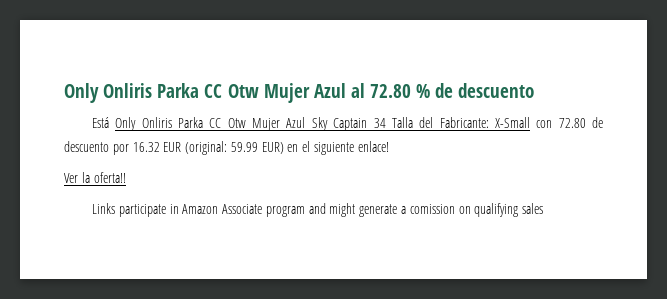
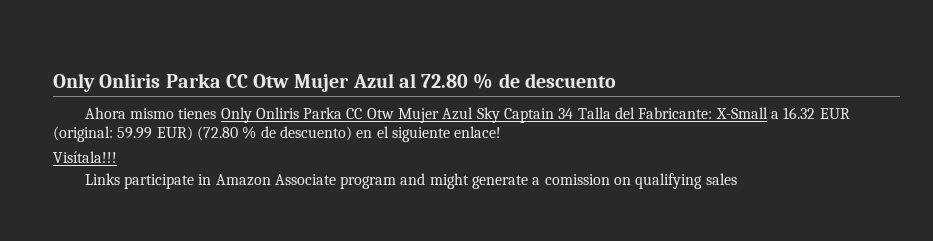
[91,117,109,128] Está -> [84,107,217,119] Ahora mismo tienes
[536,117,603,128] [64,141,129,155] con 72.80 de descuento por -> [771,111,780,119] a
(284, 148) none -> [196,126,352,141] (72.80 % de descuento)
[64,172,126,183] Ver la oferta!! -> [53,151,117,163] Visítala!!!

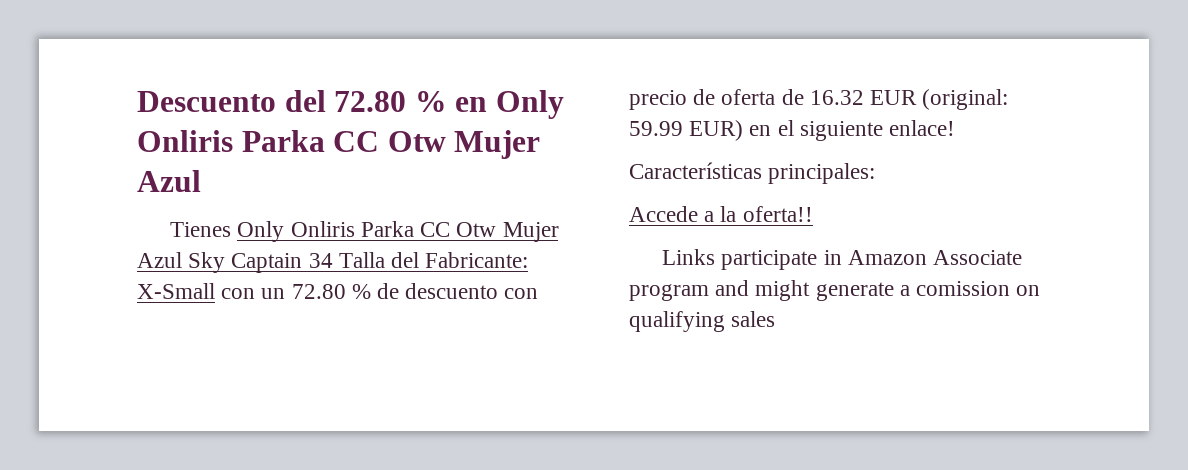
[53,73,616,92] [84,107,217,119] Only Onliris Parka CC Otw Mujer Azul al 72.80 % de descuento // Ahora mismo tienes -> [137,90,564,119] [137,130,541,159] [137,170,201,192] [170,222,232,237] Descuento del 72.80 % en Only Onliris Parka CC Otw Mujer Azul // Tienes
[771,111,780,119] a -> [221,283,539,299] [629,89,804,110] con un 72.80 % de descuento con precio de oferta de
[196,126,352,141] (72.80 % de descuento) -> (744, 130) none
[53,151,117,163] Visítala!!! -> [629,162,876,184] [629,206,813,222] Características principales: // Accede a la oferta!!

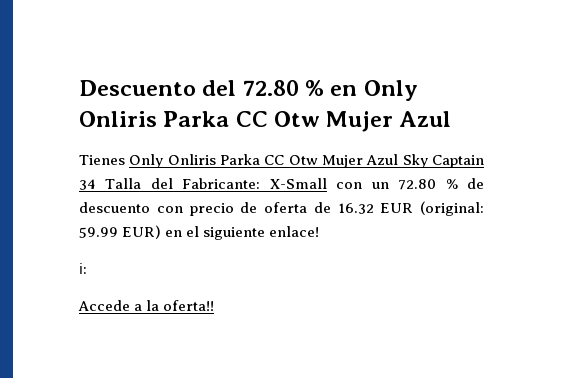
[629,162,876,184] Características principales: -> [79,263,87,274] ℹ:
[662,249,1023,270] [629,280,1041,301] [629,311,776,332] // Links participate in Amazon Associate program and might generate a comission on qualifying sales -> (215, 305) none

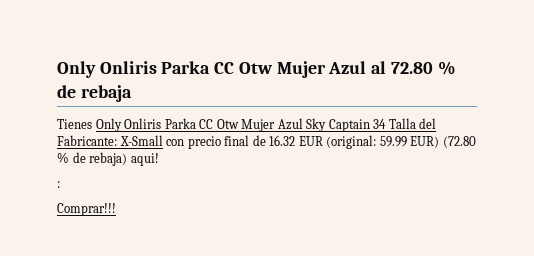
[79,80,418,101] [79,111,451,132] Descuento del 72.80 % en Only Onliris Parka CC Otw Mujer Azul -> [57,61,456,78] [57,85,132,102] Only Onliris Parka CC Otw Mujer Azul al 72.80 % de rebaja
[371,178,484,190] [79,202,307,216] un 72.80 % de descuento con precio de oferta -> [187,135,250,149] precio final
[165,226,320,240] [79,263,87,274] [78,300,215,311] en el siguiente enlace! // ℹ: // Accede a la oferta!! -> [442,136,476,148] [57,152,159,166] [57,181,60,188] [57,203,116,216] (72.80 % de rebaja) aqui! // : // Comprar!!!

